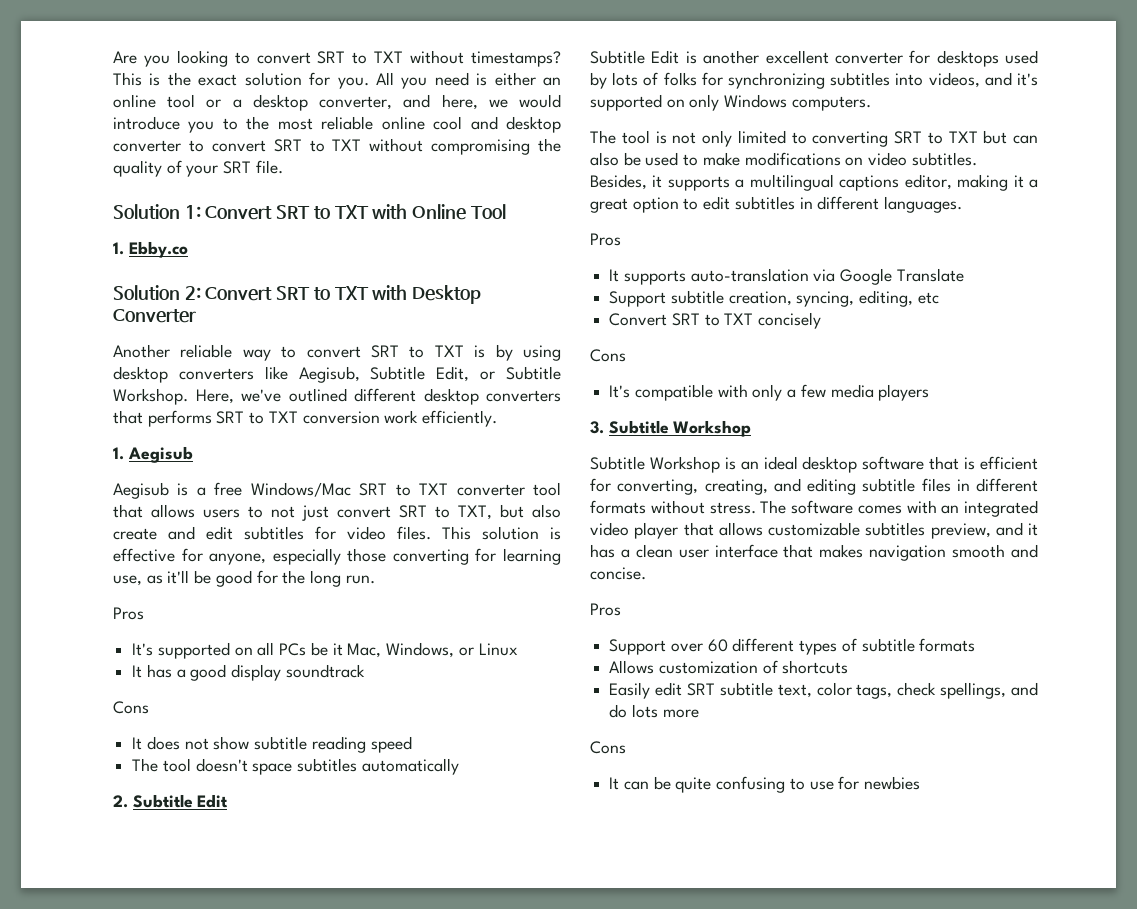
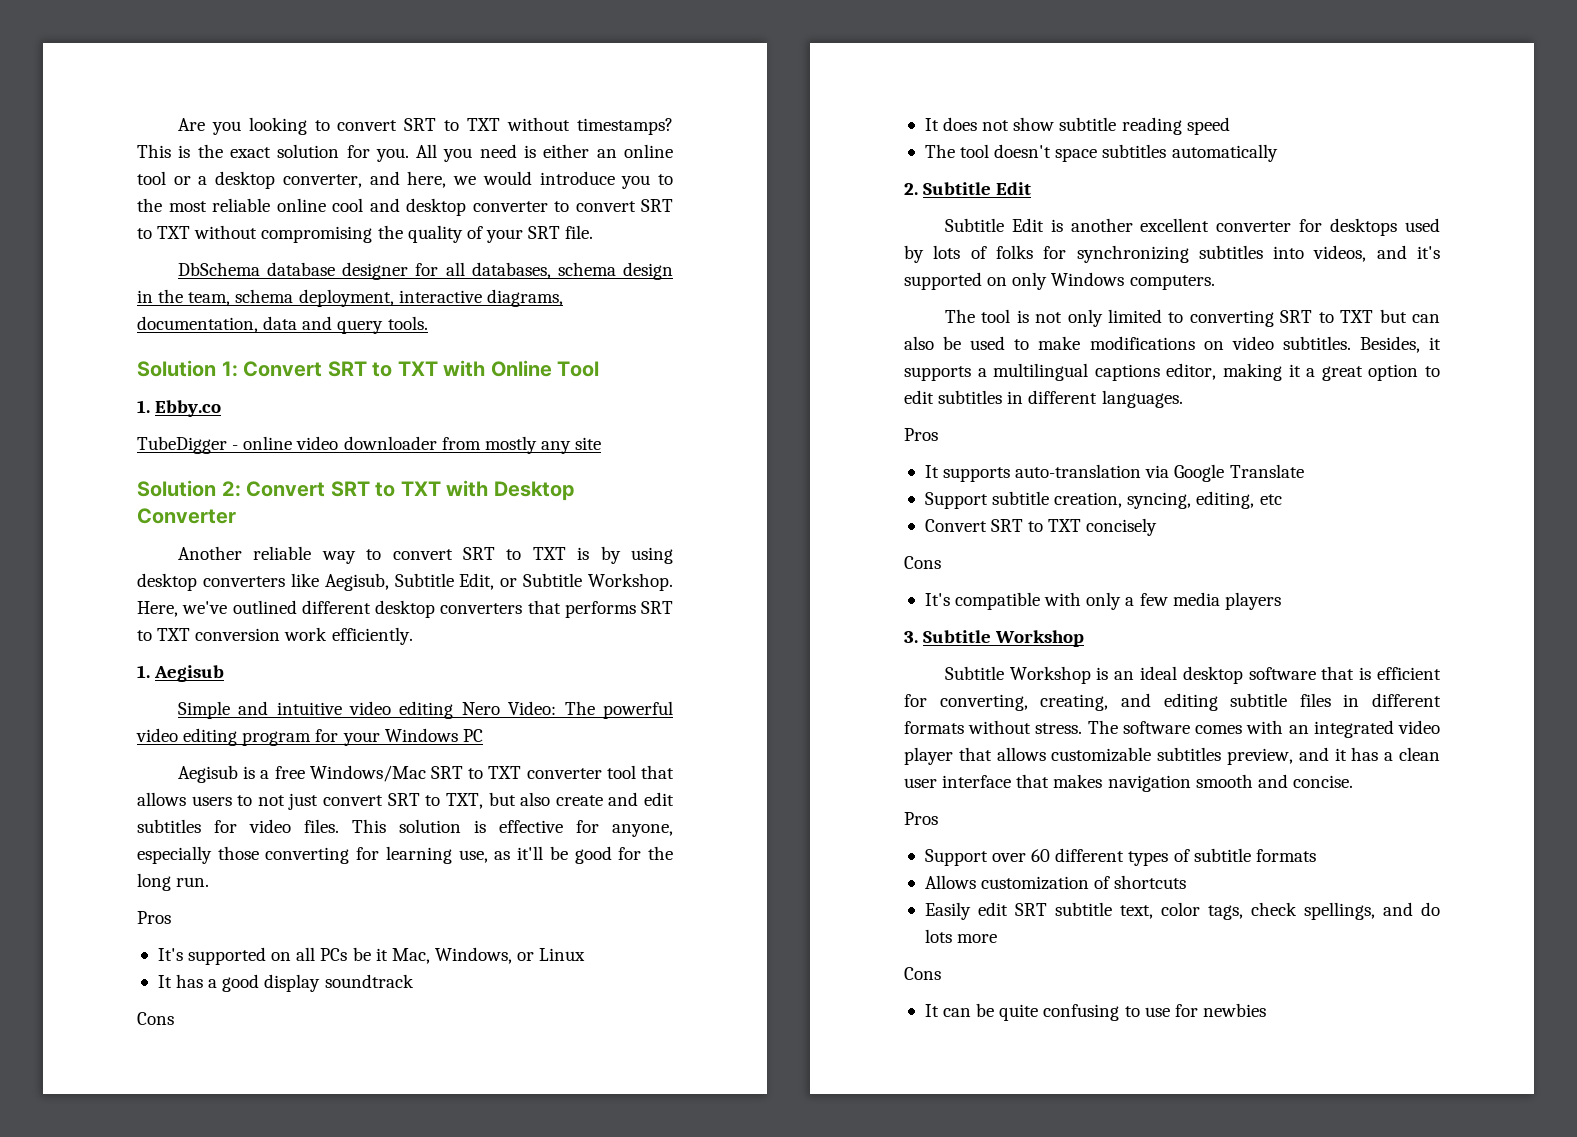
(283, 167) none -> [177,262,674,280] [137,289,563,307] [137,316,428,334] // DbSchema database designer for all databases, schema design in the team, schema deployment, interactive diagrams, documentation, data and query tools.
(188, 249) none -> [137,436,602,454] // TubeDigger - online video downloader from mostly any site
(193, 454) none -> [177,701,673,719] [136,728,483,746] // Simple and intuitive video editing Nero Video: The powerful video editing program for your Windows PC

